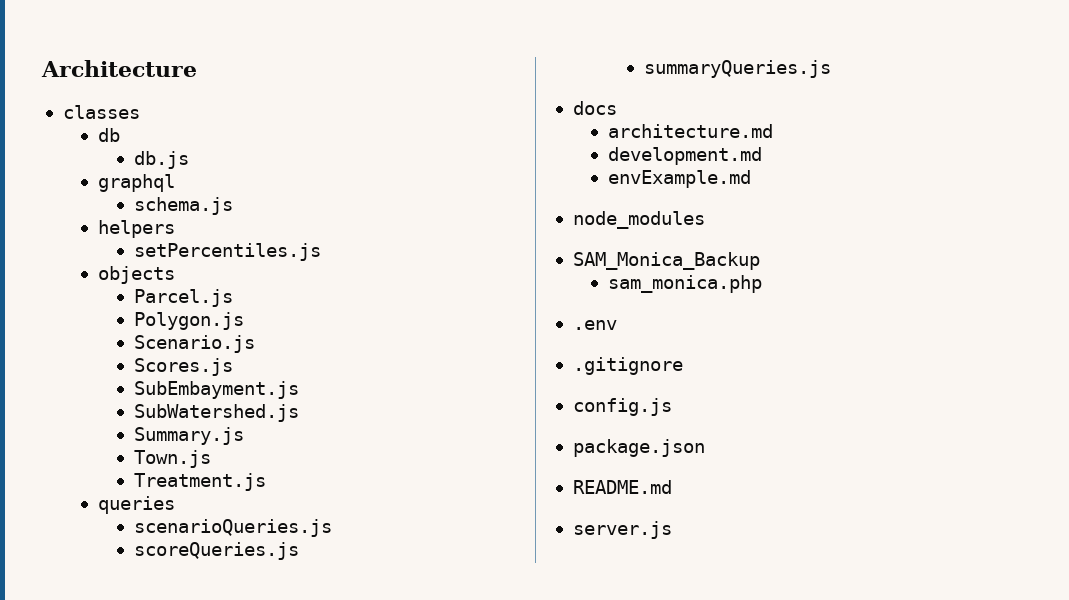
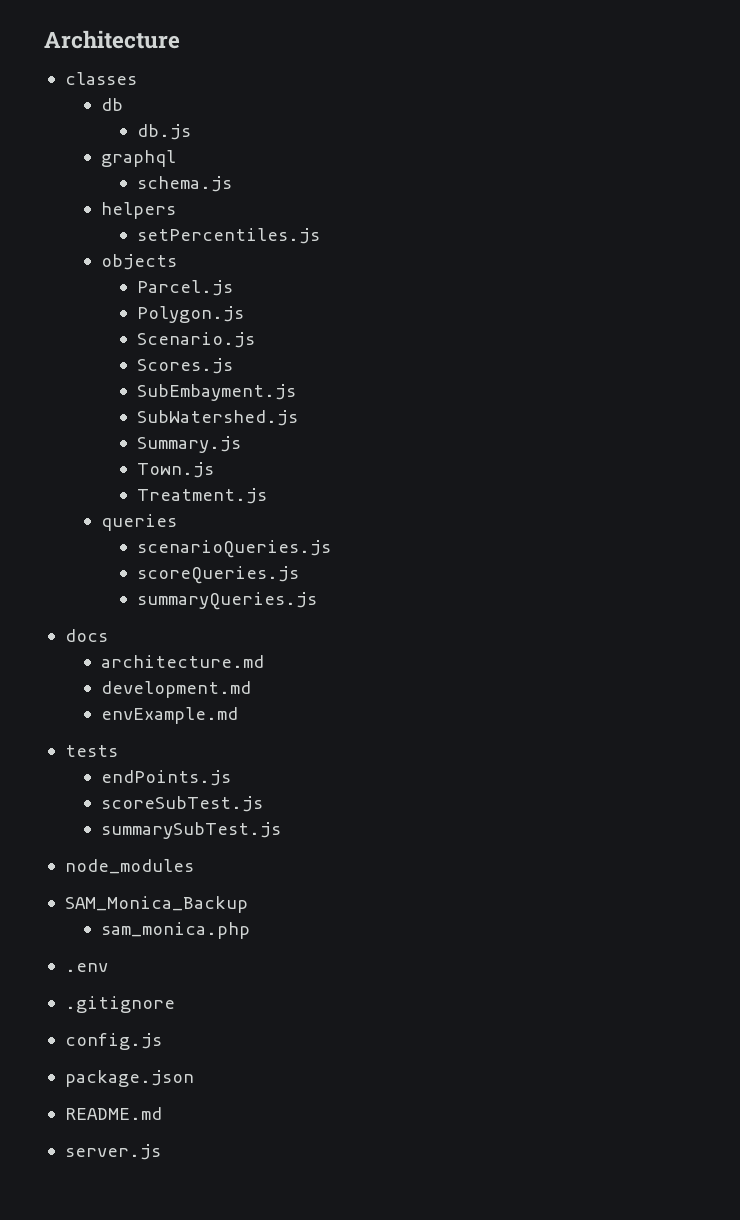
(752, 179) none -> [64,745,118,757] [101,770,232,786] [101,796,264,812] [101,822,282,839] // tests // endPoints.js // scoreSubTest.js // summarySubTest.js

